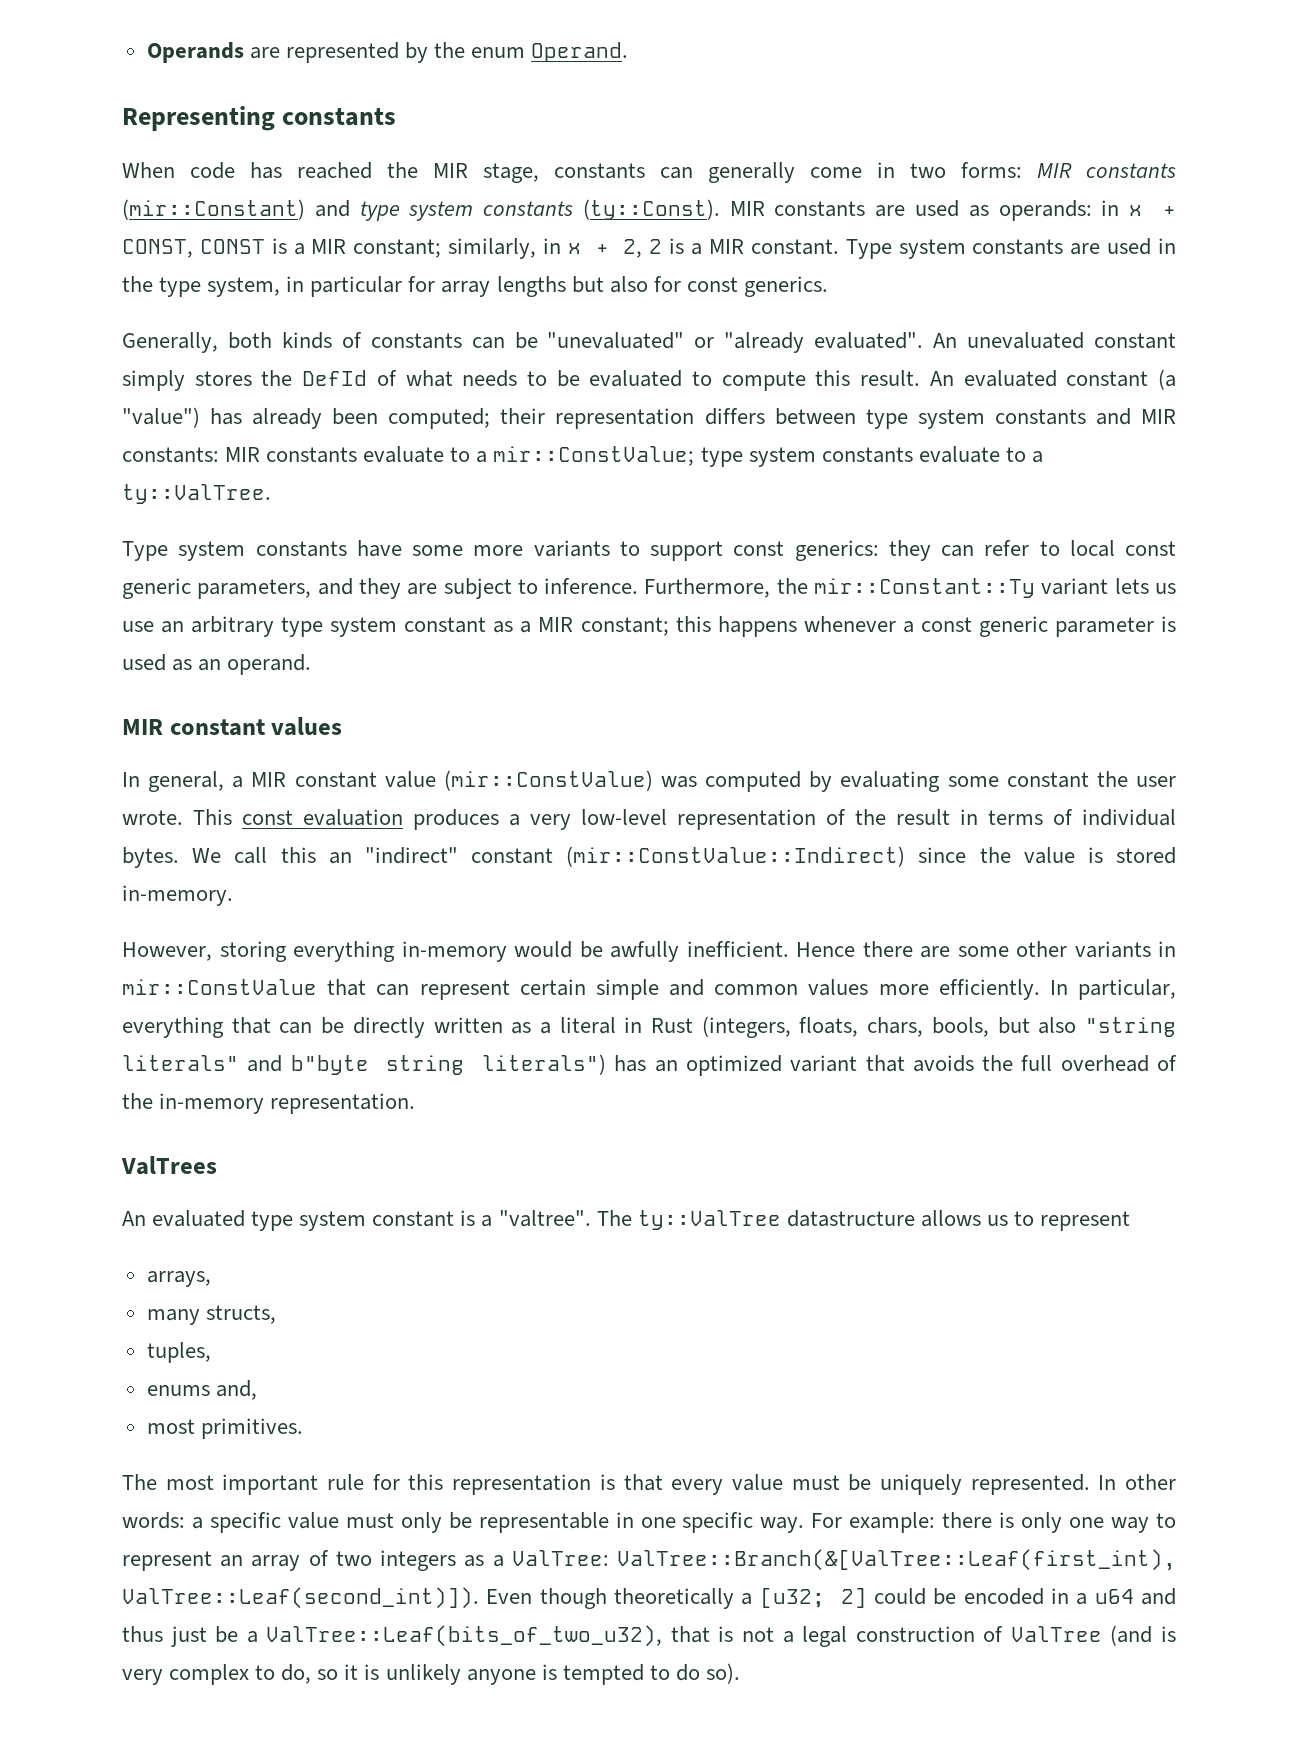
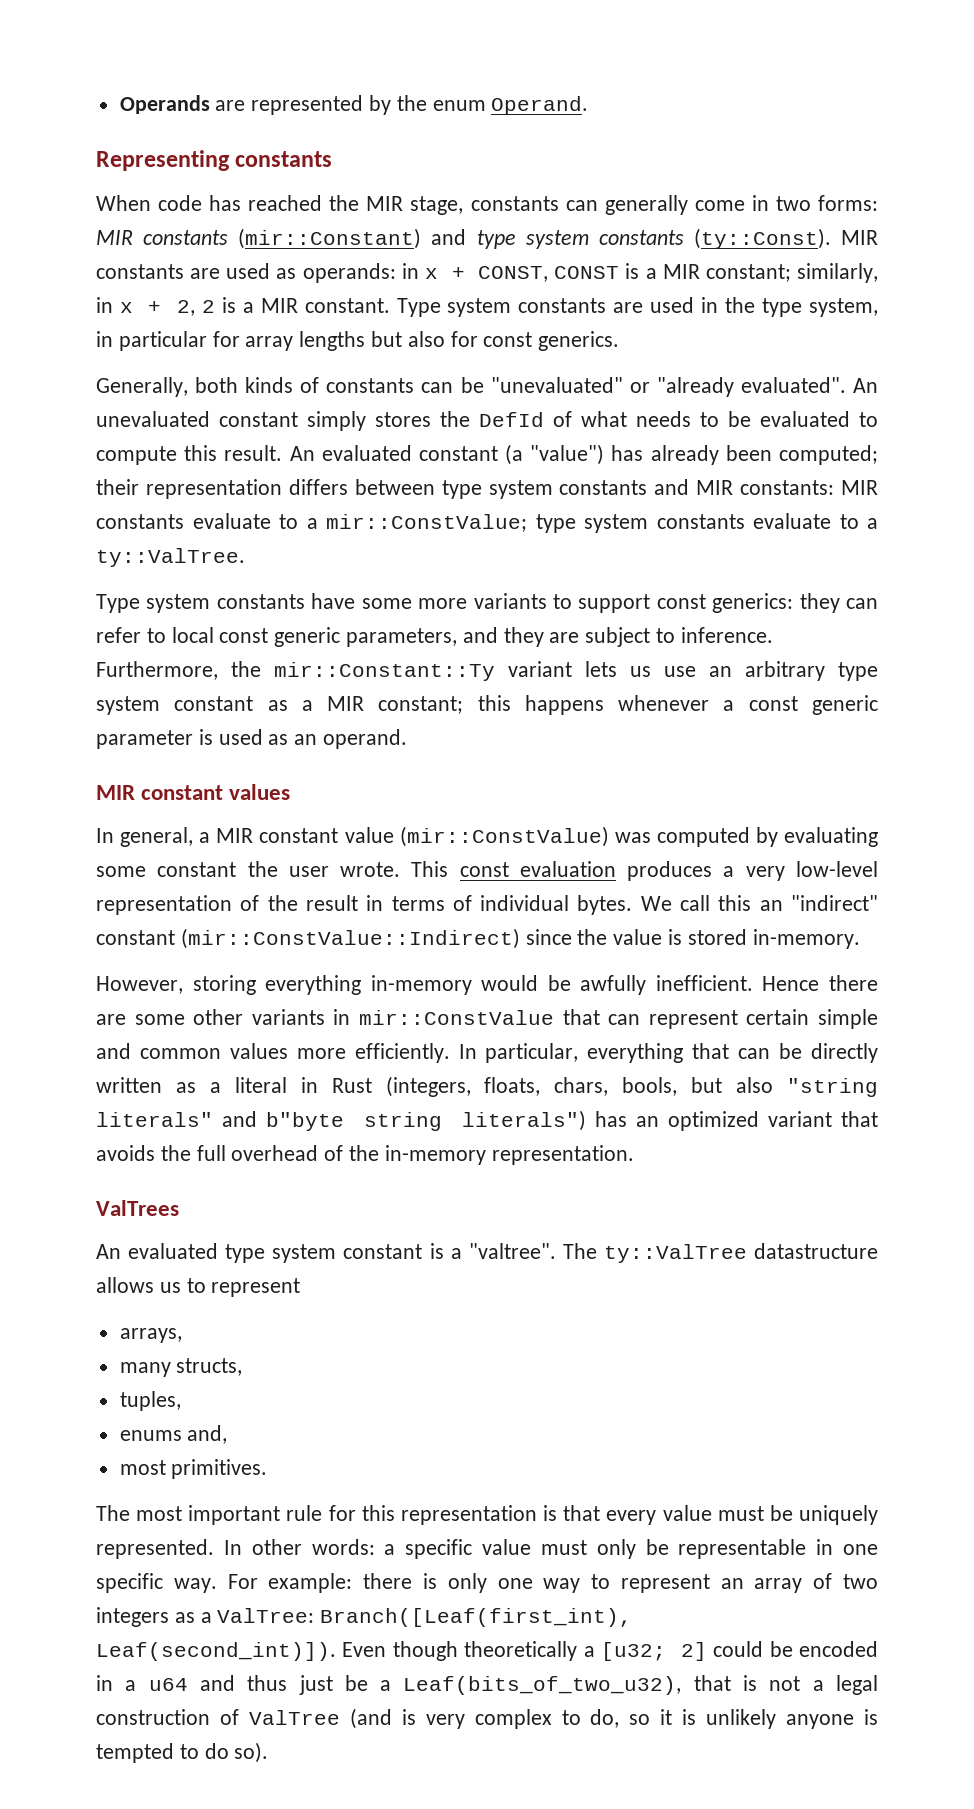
[617,1549,1176,1571] [122,1587,479,1609] ValTree::Branch(&[ValTree::Leaf(first_int), ValTree::Leaf(second_int)]). -> [320,1608,633,1627] [96,1642,336,1661] Branch([Leaf(first_int), Leaf(second_int)]).
[266,1625,663,1647] ValTree::Leaf(bits_of_two_u32), -> [403,1676,682,1695] Leaf(bits_of_two_u32),

